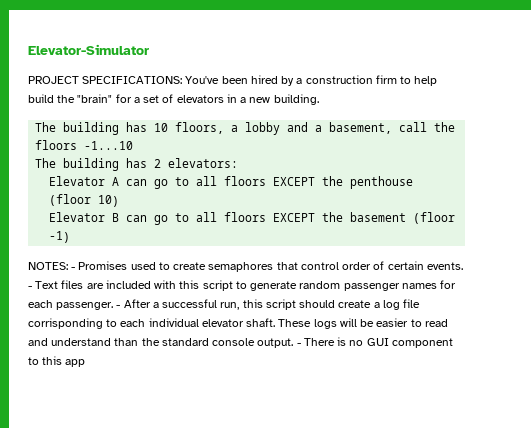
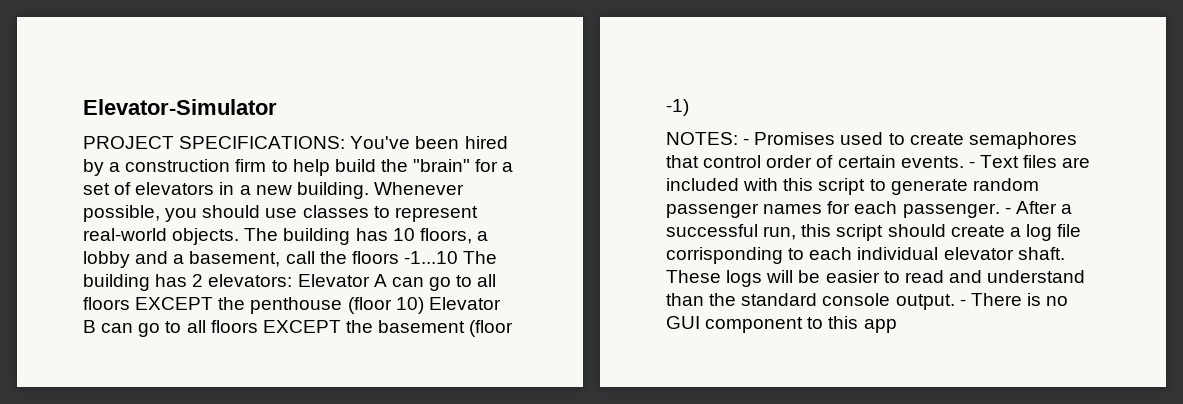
(319, 99) // -> [373,182,464,195] [83,205,478,222] [83,228,240,245] Whenever possible, you should use classes to represent real-world objects.
(134, 145) // -> (458, 257) none
(239, 163) // -> (293, 280) none
(120, 201) // -> (424, 305) none

